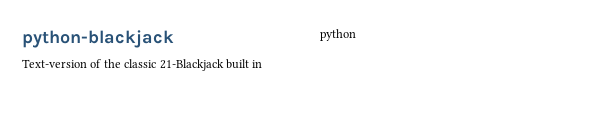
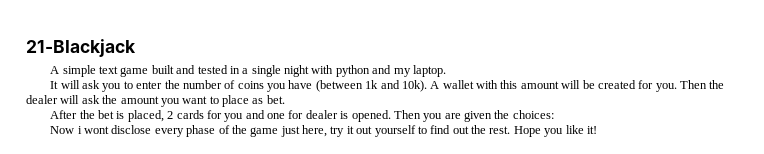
[22,30,174,48] [22,59,263,71] [320,29,356,41] python-blackjack // Text-version of the classic 21-Blackjack built in python -> [26,39,136,57] [50,65,446,77] [50,80,725,92] [26,95,285,107] [50,110,554,122] [50,125,597,137] 21-Blackjack // A simple text game built and tested in a single night with python and my laptop. // It will ask you to enter the number of coins you have (between 1k and 10k). A wallet with this amount will be created for you. Then the dealer will ask the amount you want to place as bet. // After the bet is placed, 2 cards for you and one for dealer is opened. Then you are given the choices: // Now i wont disclose every phase of the game just here, try it out yourself to find out the rest. Hope you like it!

